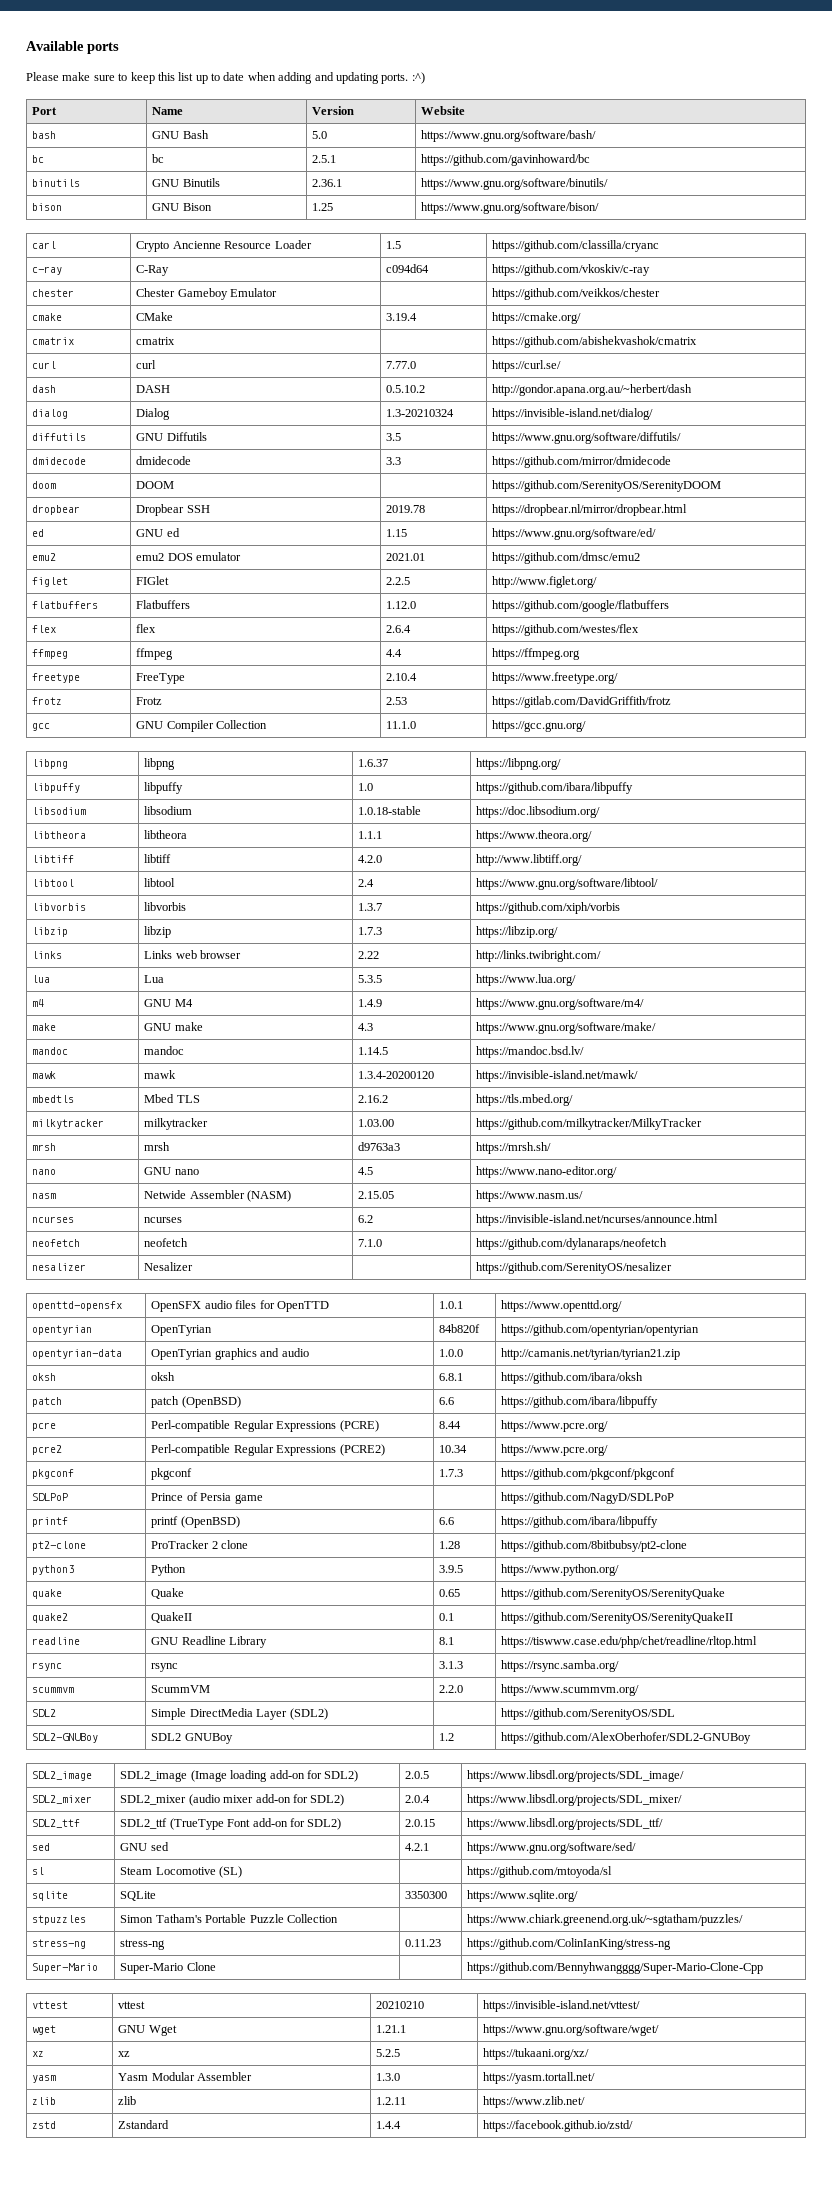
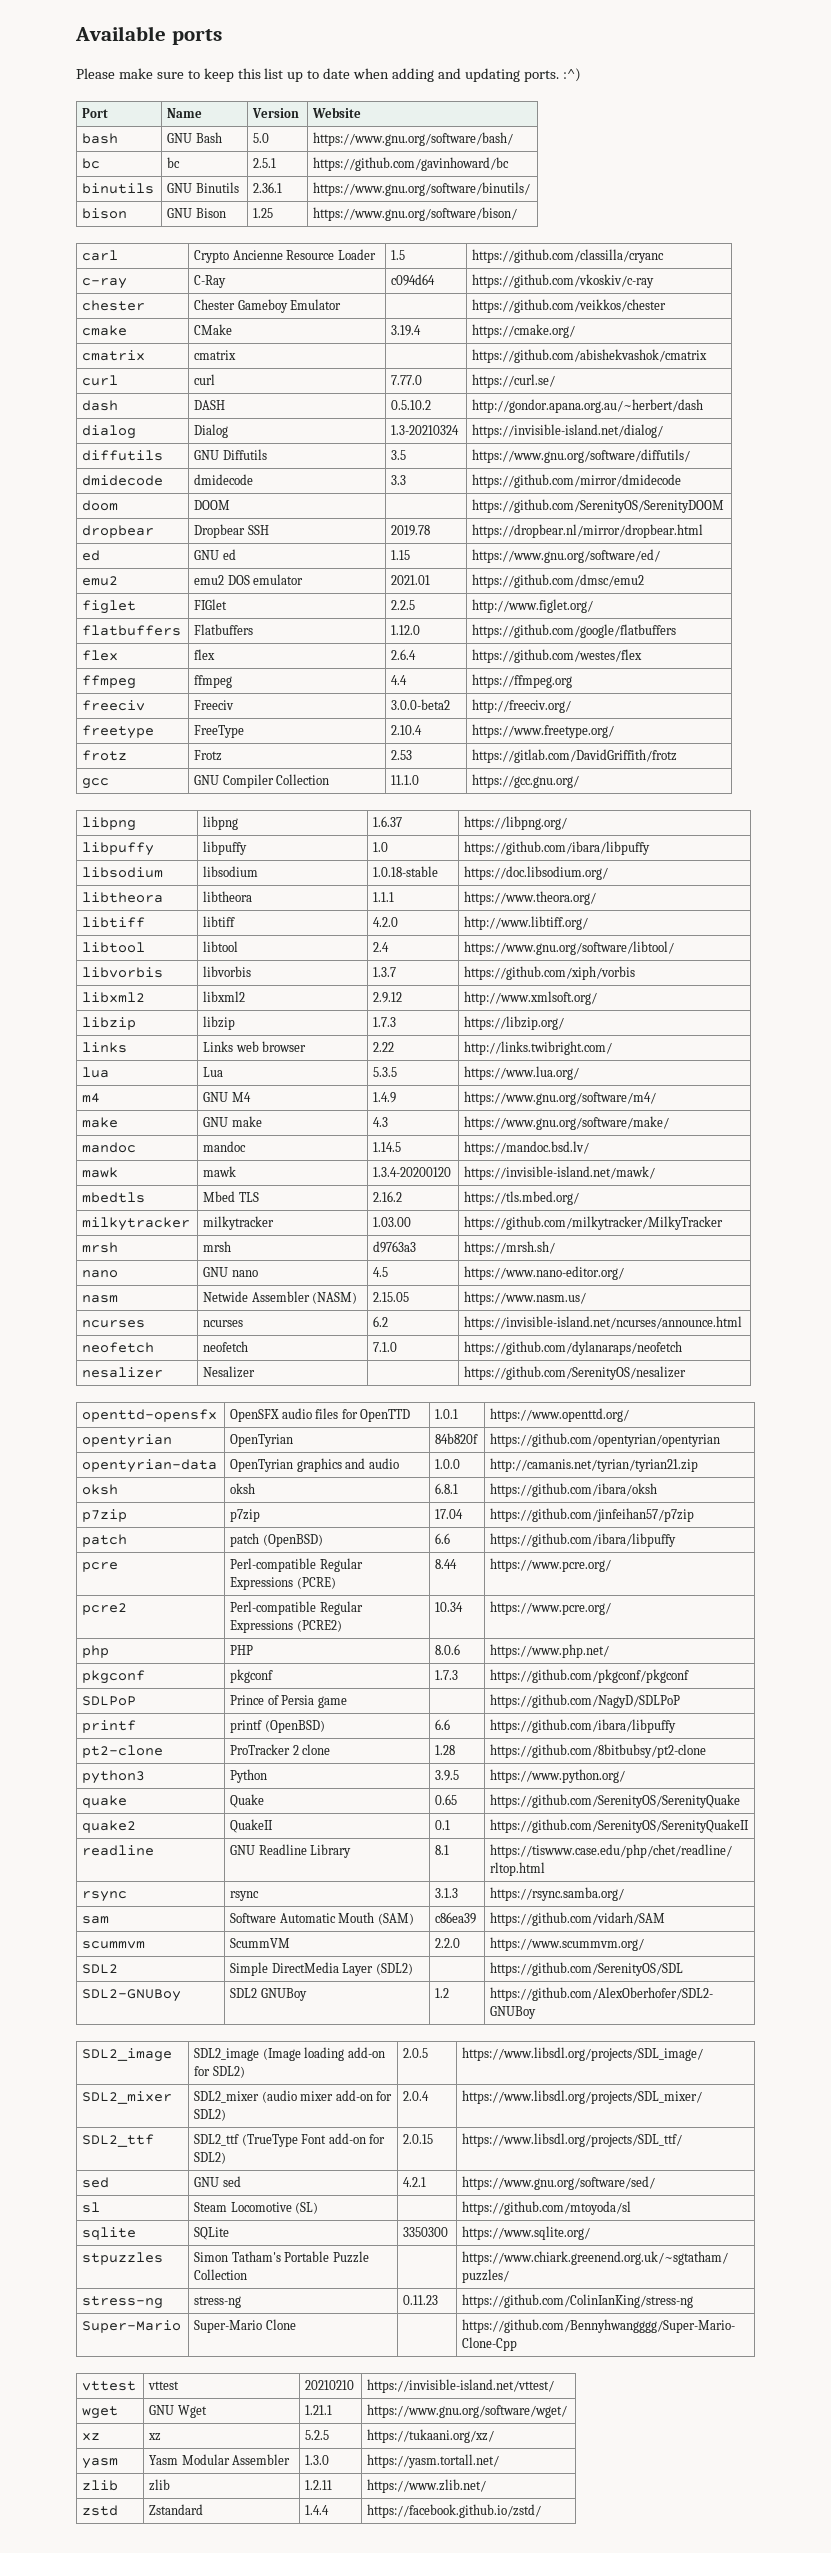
(581, 654) none -> [82,700,146,711] [194,700,235,710] [391,699,451,710] [472,699,572,713] // freeciv | Freeciv | 3.0.0-beta2 | http://freeciv.org/
(621, 908) none -> [82,992,146,1003] [203,991,246,1002] [373,992,403,1003] [464,991,598,1005] // libxml2 | libxml2 | 2.9.12 | http://www.xmlsoft.org/
(644, 1378) none -> [82,1509,128,1522] [230,1509,261,1522] [435,1509,464,1519] [490,1508,695,1522] // p7zip | p7zip | 17.04 | https://github.com/jinfeihan57/p7zip
(609, 1450) none -> [82,1645,110,1658] [230,1645,254,1655] [435,1644,461,1655] [490,1644,610,1658] // php | PHP | 8.0.6 | https://www.php.net/
(620, 1666) none -> [82,1916,110,1924] [230,1912,414,1925] [435,1912,477,1924] [490,1912,666,1926] // sam | Software Automatic Mouth (SAM) | c86ea39 | https://github.com/vidarh/SAM

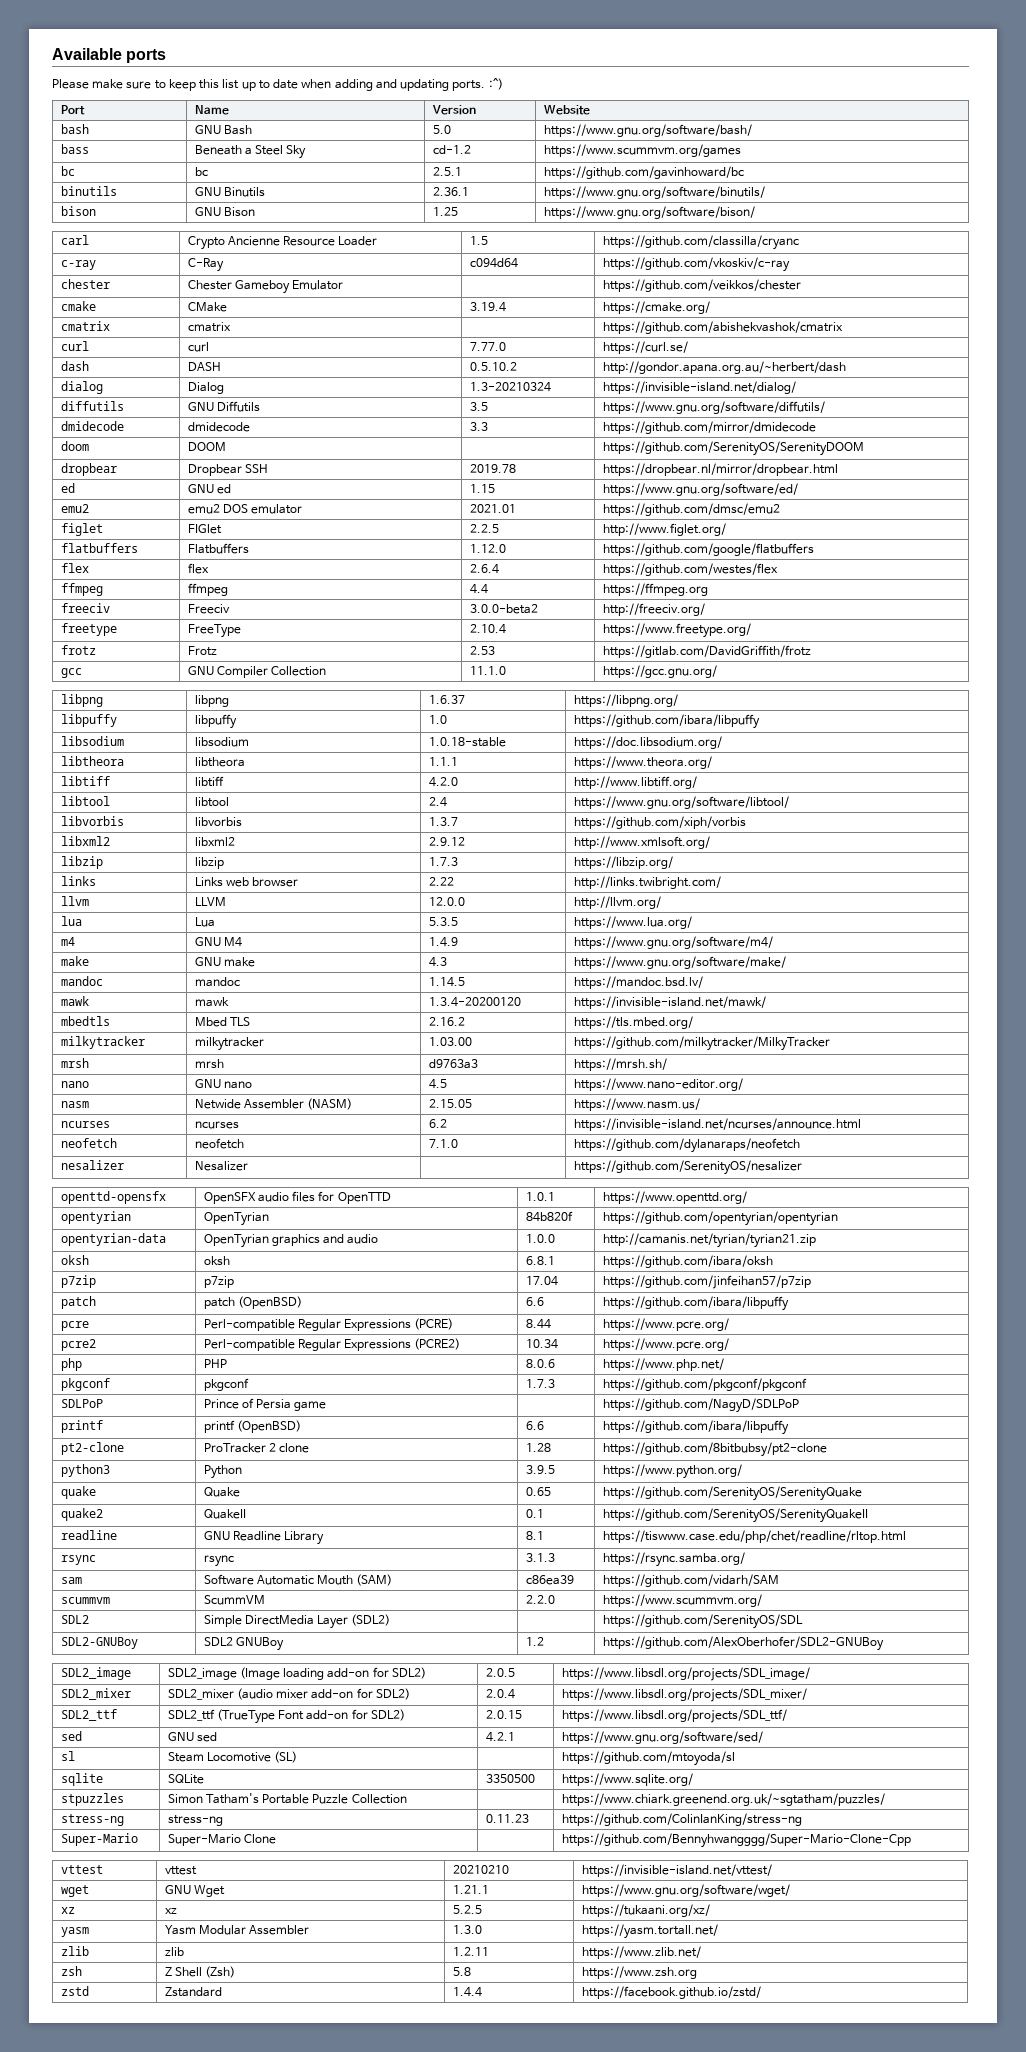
(514, 139) none -> [60,144,89,154] [194,145,307,159] [432,145,471,155] [543,144,741,157] // bass | Beneath a Steel Sky | cd-1.2 | https://www.scummvm.org/games
(613, 1048) none -> [60,896,89,906] [194,897,226,906] [428,897,465,906] [573,896,661,909] // llvm | LLVM | 12.0.0 | http://llvm.org/
[403,2227,449,2237] 3350300 -> [485,1774,535,1783] 3350500
(487, 2486) none -> [60,1966,82,1976] [164,1966,236,1978] [452,1967,471,1976] [581,1966,697,1979] // zsh | Z Shell (Zsh) | 5.8 | https://www.zsh.org

